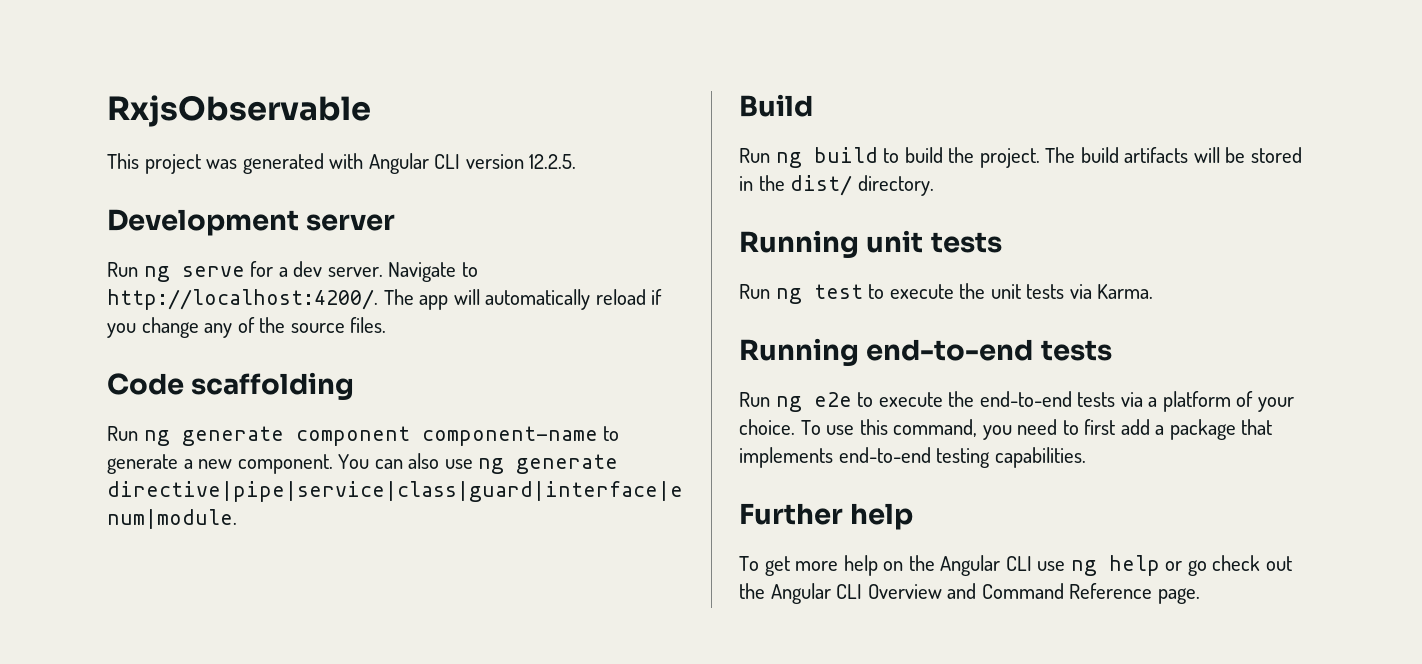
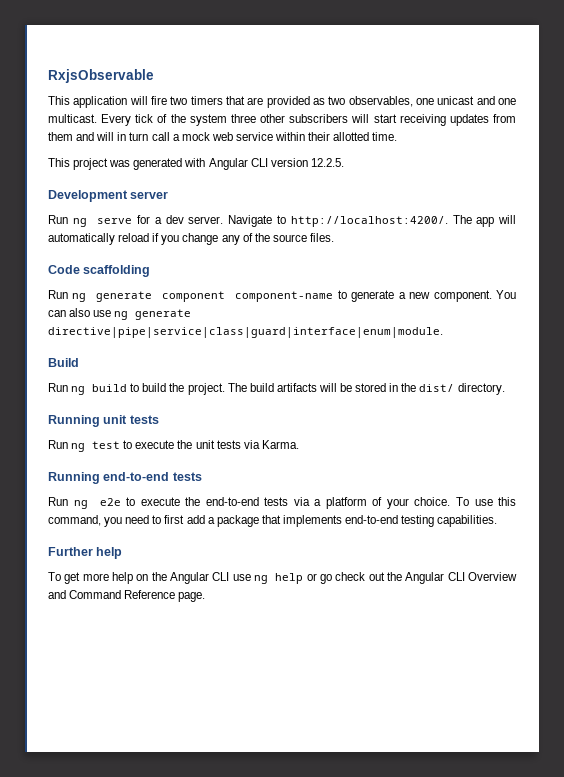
(371, 111) none -> [48,96,516,108] [48,114,516,126] [48,132,398,141] // This application will fire two timers that are provided as two observables, one unicast and one multicast. Every tick of the system three other subscribers will start receiving updates from them and will in turn call a mock web service within their allotted time.

